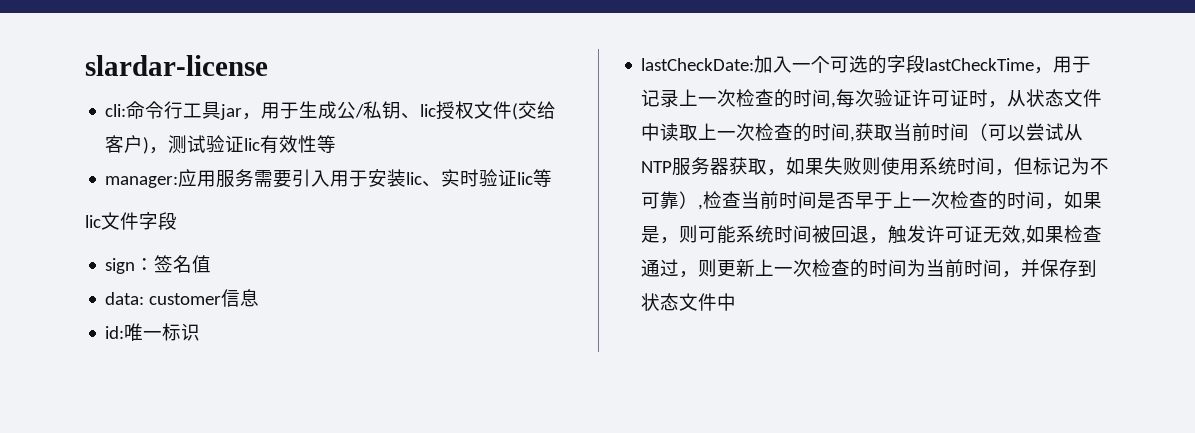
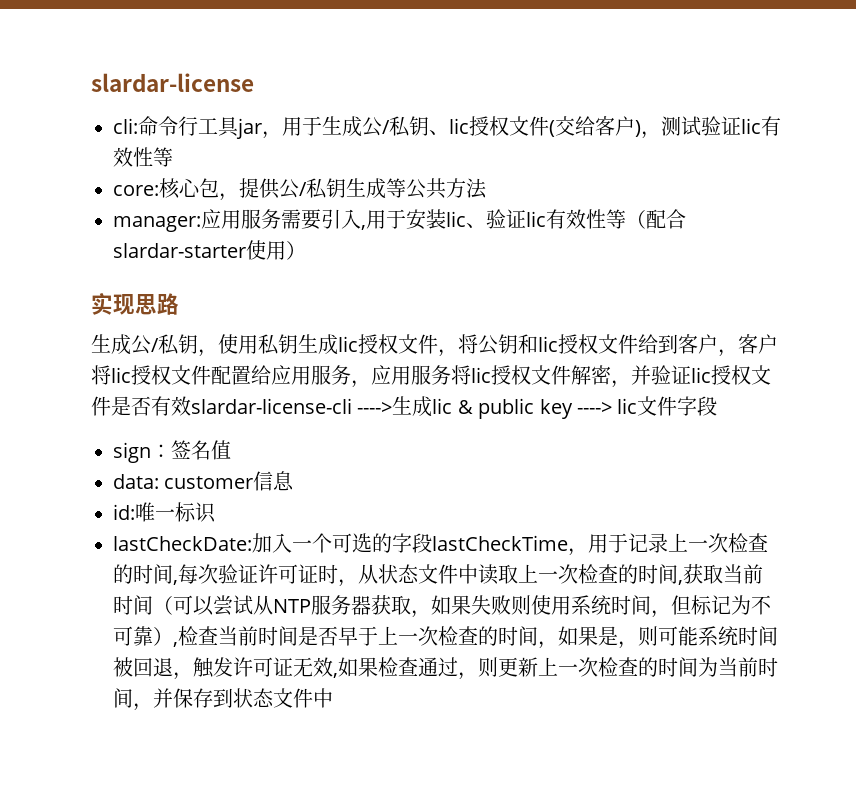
(337, 144) none -> [113,178,487,201] // core:核心包，提供公/私钥生成等公共方法
(331, 178) none -> [361,225,366,230] ,
[441,169,553,187] 实时验证lic等 // -> [486,209,686,229] [113,240,306,260] [91,292,179,315] [91,334,778,357] [91,365,771,388] [91,396,612,419] 验证lic有效性等（配合slardar-starter使用） // 实现思路 // 生成公/私钥，使用私钥生成lic授权文件，将公钥和lic授权文件给到客户，客户将lic授权文件配置给应用服务，应用服务将lic授权文件解密，并验证lic授权文件是否有效slardar-license-cli ---->生成lic & public key ---->

